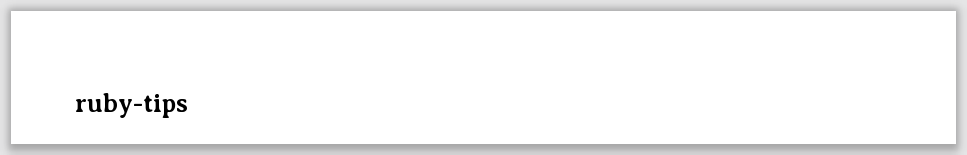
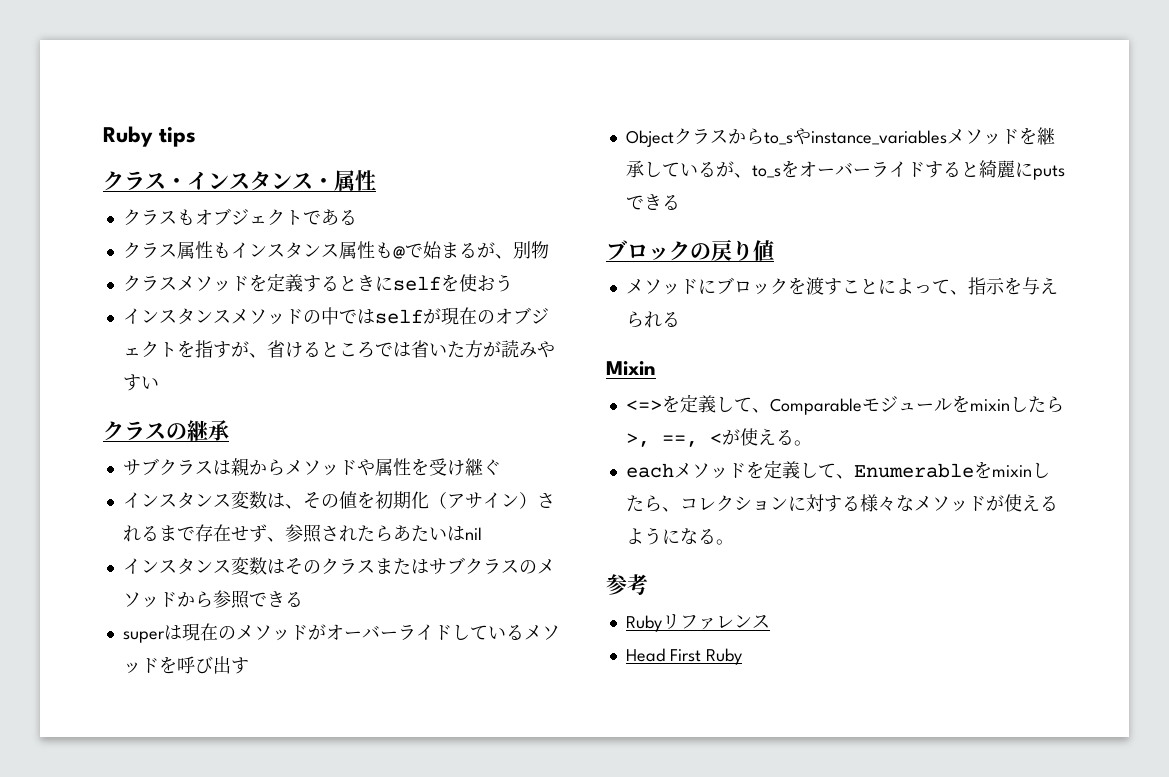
[75,93,188,118] ruby-tips -> [103,126,197,147] [103,170,376,191] [122,208,357,226] [122,241,549,259] [122,273,513,292] [122,307,549,325] [122,340,555,358] [122,374,159,391] [103,420,229,441] [122,458,501,476] [122,491,555,509] [122,524,482,543] [122,557,555,575] [122,590,303,609] [122,623,560,643] [122,656,249,674] [625,127,1055,147] [625,160,1065,180] [625,194,680,210] [606,239,774,261] [625,277,1058,295] [625,311,680,328] [606,361,656,375] [625,394,1064,415] [625,428,812,447] [625,460,1050,479] [625,494,1058,512] [625,527,734,545] [606,574,648,595] [625,614,770,632] [625,648,742,665] Ruby tips // クラス・インスタンス・属性 // クラスもオブジェクトである // クラス属性もインスタンス属性も@で始まるが、別物 // クラスメソッドを定義するときにselfを使おう // インスタンスメソッドの中ではselfが現在のオブジェクトを指すが、省けるところでは省いた方が読みやすい // クラスの継承 // サブクラスは親からメソッドや属性を受け継ぐ // インスタンス変数は、その値を初期化（アサイン）されるまで存在せず、参照されたらあたいはnil // インスタンス変数はそのクラスまたはサブクラスのメソッドから参照できる // superは現在のメソッドがオーバーライドしているメソッドを呼び出す // Objectクラスからto_sやinstance_variablesメソッドを継承しているが、to_sをオーバーライドすると綺麗にputsできる // ブロックの戻り値 // メソッドにブロックを渡すことによって、指示を与えられる // Mixin // <=>を定義して、Comparableモジュールをmixinしたら>, ==, <が使える。 // eachメソッドを定義して、Enumerableをmixinしたら、コレクションに対する様々なメソッドが使えるようになる。 // 参考 // Rubyリファレンス // Head First Ruby

